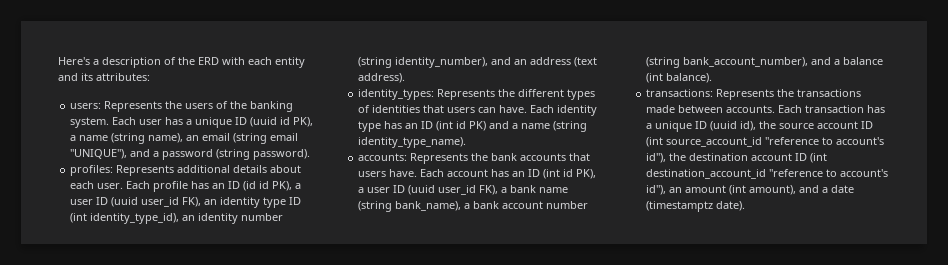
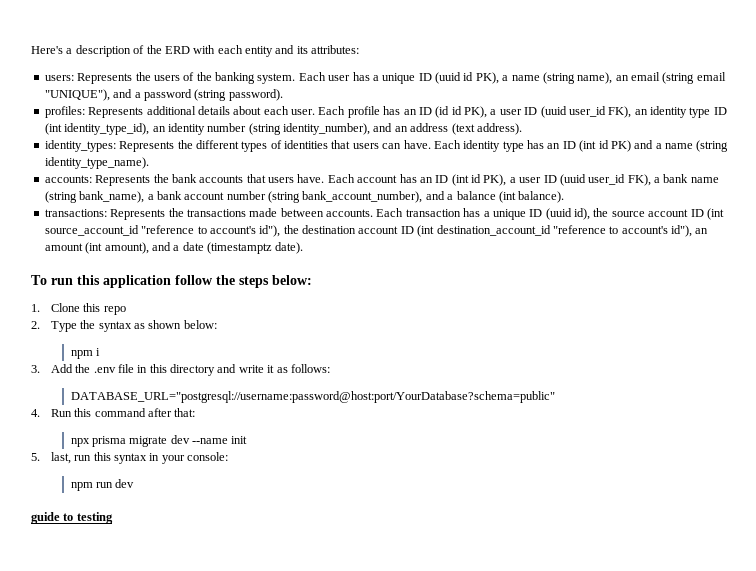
(746, 206) none -> [31,275,312,288] [31,303,126,315] [31,320,217,332] [70,348,100,359] [31,364,330,376] [70,391,555,403] [31,408,196,417] [70,435,248,447] [31,452,229,464] [70,479,135,491] [31,512,113,524] // To run this application follow the steps below: // 1. Clone this repo // 2. Type the syntax as shown below: // npm i // 3. Add the .env file in this directory and write it as follows: // DATABASE_URL="postgresql://username:password@host:port/YourDatabase?schema=public" // 4. Run this command after that: // npx prisma migrate dev --name init // 5. last, run this syntax in your console: // npm run dev // guide to testing

